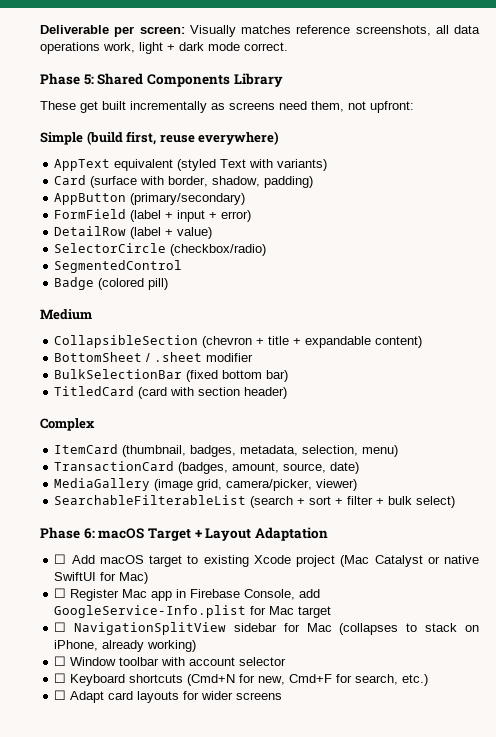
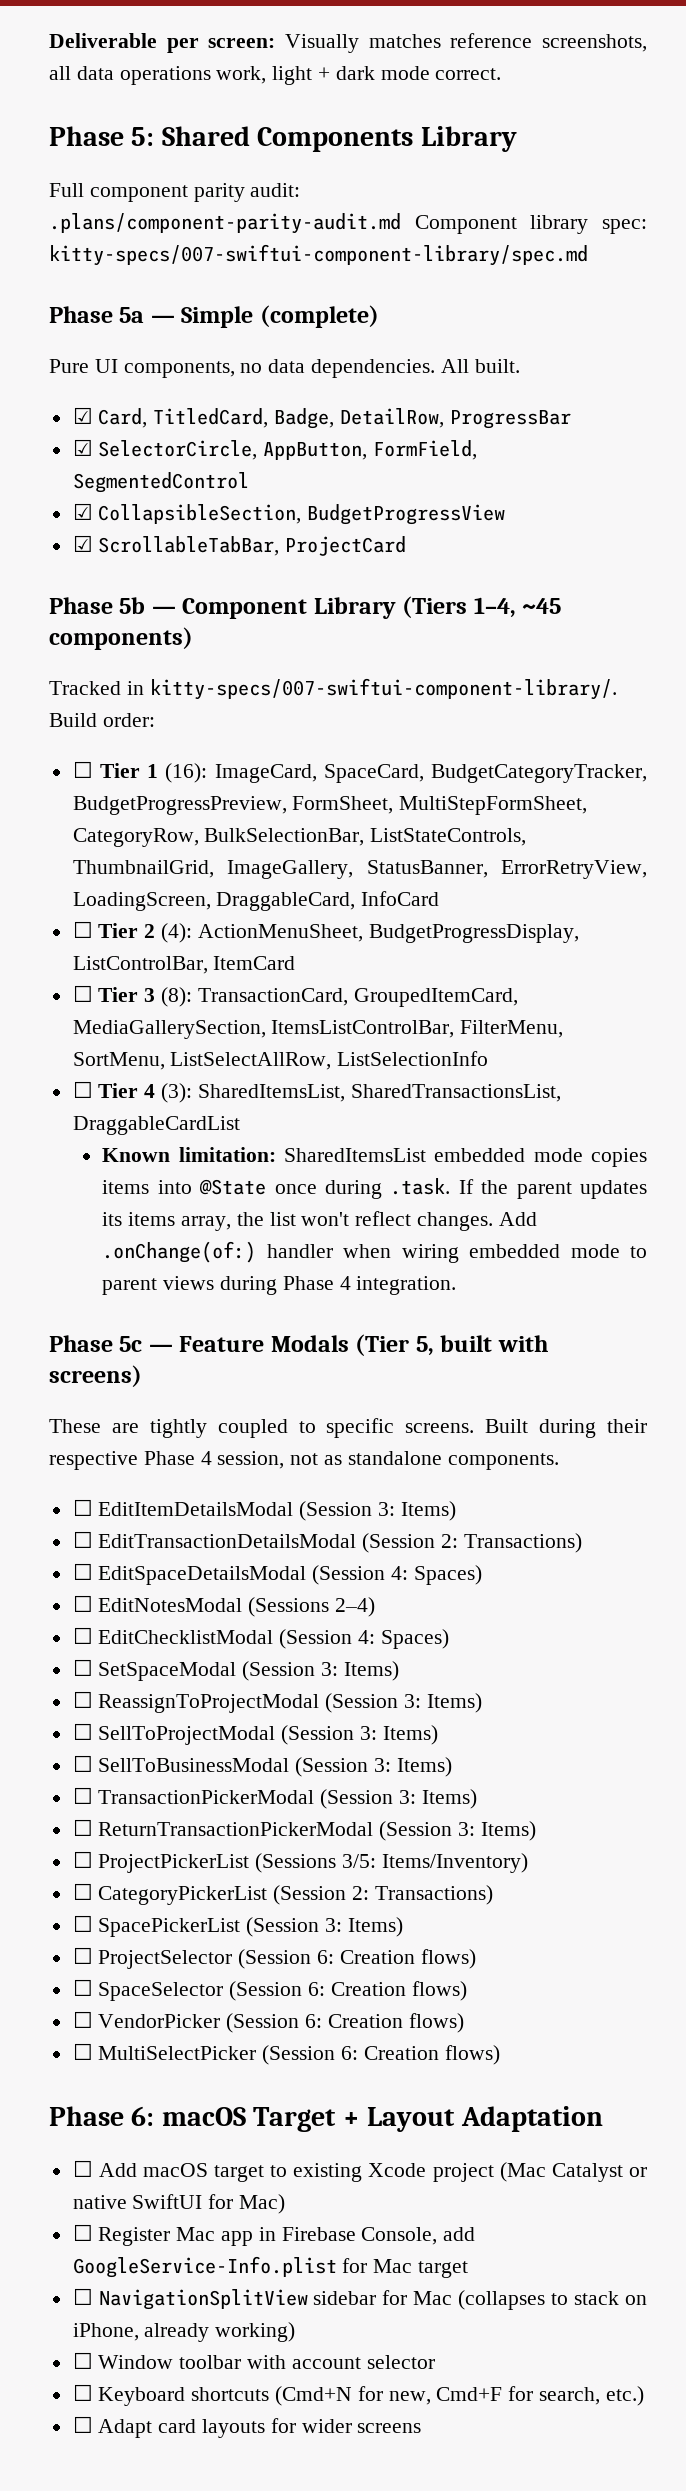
[40,101,414,113] [40,131,280,145] [54,159,328,171] [54,175,314,188] [54,193,246,205] [54,209,252,222] [54,226,213,239] [54,243,267,256] [54,260,183,273] [54,277,169,290] [40,309,92,320] [54,335,423,348] [54,352,254,362] [54,369,289,382] [54,386,288,399] [40,418,95,431] [54,444,399,457] [54,461,360,474] [54,478,358,491] [54,495,456,508] These get built incrementally as screens need them, not upfront: // Simple (build first, reuse everywhere) // AppText equivalent (styled Text with variants) // Card (surface with border, shadow, padding) // AppButton (primary/secondary) // FormField (label + input + error) // DetailRow (label + value) // SelectorCircle (checkbox/radio) // SegmentedControl // Badge (colored pill) // Medium // CollapsibleSection (chevron + title + expandable content) // BottomSheet / .sheet modifier // BulkSelectionBar (fixed bottom bar) // TitledCard (card with section header) // Complex // ItemCard (thumbnail, badges, metadata, selection, menu) // TransactionCard (badges, amount, source, date) // MediaGallery (image grid, camera/picker, viewer) // SearchableFilterableList (search + sort + filter + bulk select) -> [49,183,301,202] [49,213,647,234] [49,244,588,266] [49,305,379,328] [49,359,520,378] [72,407,571,429] [72,439,478,460] [72,472,249,493] [72,503,506,525] [72,535,407,556] [49,596,562,619] [49,627,193,650] [49,678,617,700] [49,713,155,727] [72,761,647,783] [72,796,588,815] [72,828,527,847] [72,860,648,879] [72,891,440,911] [72,921,579,943] [72,956,296,974] [72,985,518,1007] [72,1020,564,1039] [72,1051,489,1070] [72,1081,561,1103] [72,1116,240,1135] [102,1147,648,1167] [102,1178,647,1199] [102,1211,537,1231] [102,1241,647,1263] [102,1276,457,1295] [49,1334,548,1356] [49,1365,142,1387] [49,1418,648,1438] [49,1451,559,1470] [72,1499,456,1521] [72,1531,582,1553] [72,1563,482,1585] [72,1595,376,1617] [72,1627,449,1649] [72,1659,399,1681] [72,1691,482,1713] [72,1723,438,1745] [72,1755,452,1777] [72,1787,477,1809] [72,1819,536,1841] [72,1851,528,1873] [72,1883,493,1905] [72,1915,403,1937] [72,1947,476,1969] [72,1979,467,2001] [72,2011,464,2033] [72,2043,500,2065] Full component parity audit: .plans/component-parity-audit.md Component library spec: kitty-specs/007-swiftui-component-library/spec.md // Phase 5a — Simple (complete) // Pure UI components, no data dependencies. All built. // ☑ Card, TitledCard, Badge, DetailRow, ProgressBar // ☑ SelectorCircle, AppButton, FormField, SegmentedControl // ☑ CollapsibleSection, BudgetProgressView // ☑ ScrollableTabBar, ProjectCard // Phase 5b — Component Library (Tiers 1–4, ~45 components) // Tracked in kitty-specs/007-swiftui-component-library/. Build order: // ☐ Tier 1 (16): ImageCard, SpaceCard, BudgetCategoryTracker, BudgetProgressPreview, FormSheet, MultiStepFormSheet, CategoryRow, BulkSelectionBar, ListStateControls, ThumbnailGrid, ImageGallery, StatusBanner, ErrorRetryView, LoadingScreen, DraggableCard, InfoCard // ☐ Tier 2 (4): ActionMenuSheet, BudgetProgressDisplay, ListControlBar, ItemCard // ☐ Tier 3 (8): TransactionCard, GroupedItemCard, MediaGallerySection, ItemsListControlBar, FilterMenu, SortMenu, ListSelectAllRow, ListSelectionInfo // ☐ Tier 4 (3): SharedItemsList, SharedTransactionsList, DraggableCardList // Known limitation: SharedItemsList embedded mode copies items into @State once during .task. If the parent updates its items array, the list won't reflect changes. Add .onChange(of:) handler when wiring embedded mode to parent views during Phase 4 integration. // Phase 5c — Feature Modals (Tier 5, built with screens) // These are tightly coupled to specific screens. Built during their respective Phase 4 session, not as standalone components. // ☐ EditItemDetailsModal (Session 3: Items) // ☐ EditTransactionDetailsModal (Session 2: Transactions) // ☐ EditSpaceDetailsModal (Session 4: Spaces) // ☐ EditNotesModal (Sessions 2–4) // ☐ EditChecklistModal (Session 4: Spaces) // ☐ SetSpaceModal (Session 3: Items) // ☐ ReassignToProjectModal (Session 3: Items) // ☐ SellToProjectModal (Session 3: Items) // ☐ SellToBusinessModal (Session 3: Items) // ☐ TransactionPickerModal (Session 3: Items) // ☐ ReturnTransactionPickerModal (Session 3: Items) // ☐ ProjectPickerList (Sessions 3/5: Items/Inventory) // ☐ CategoryPickerList (Session 2: Transactions) // ☐ SpacePickerList (Session 3: Items) // ☐ ProjectSelector (Session 6: Creation flows) // ☐ SpaceSelector (Session 6: Creation flows) // ☐ VendorPicker (Session 6: Creation flows) // ☐ MultiSelectPicker (Session 6: Creation flows)

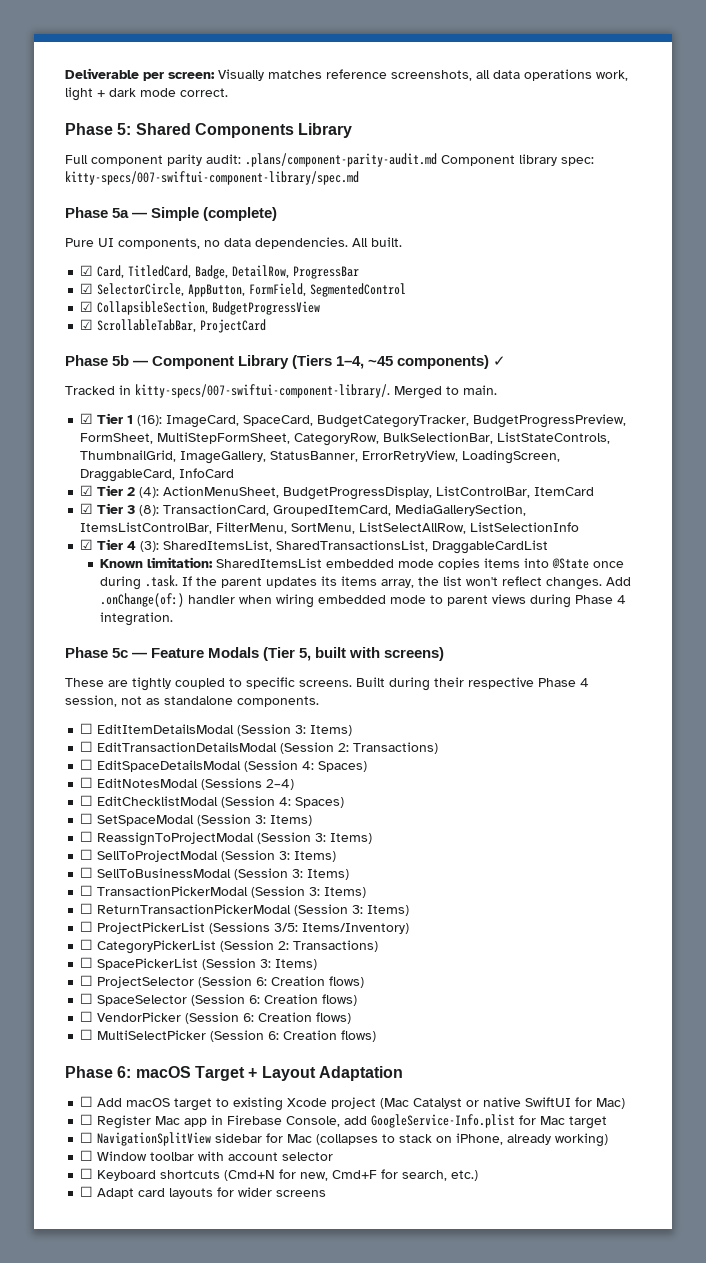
(193, 638) none -> [493,356,507,366] ✓
[49,713,155,727] [72,761,93,778] Build order: // ☐ -> [394,385,497,399] [80,413,94,424] Merged to main. // ☑
[72,921,93,938] ☐ -> [80,485,94,496] ☑
[72,985,93,1002] ☐ -> [80,503,94,514] ☑
[72,1081,93,1098] ☐ -> [80,539,94,550] ☑

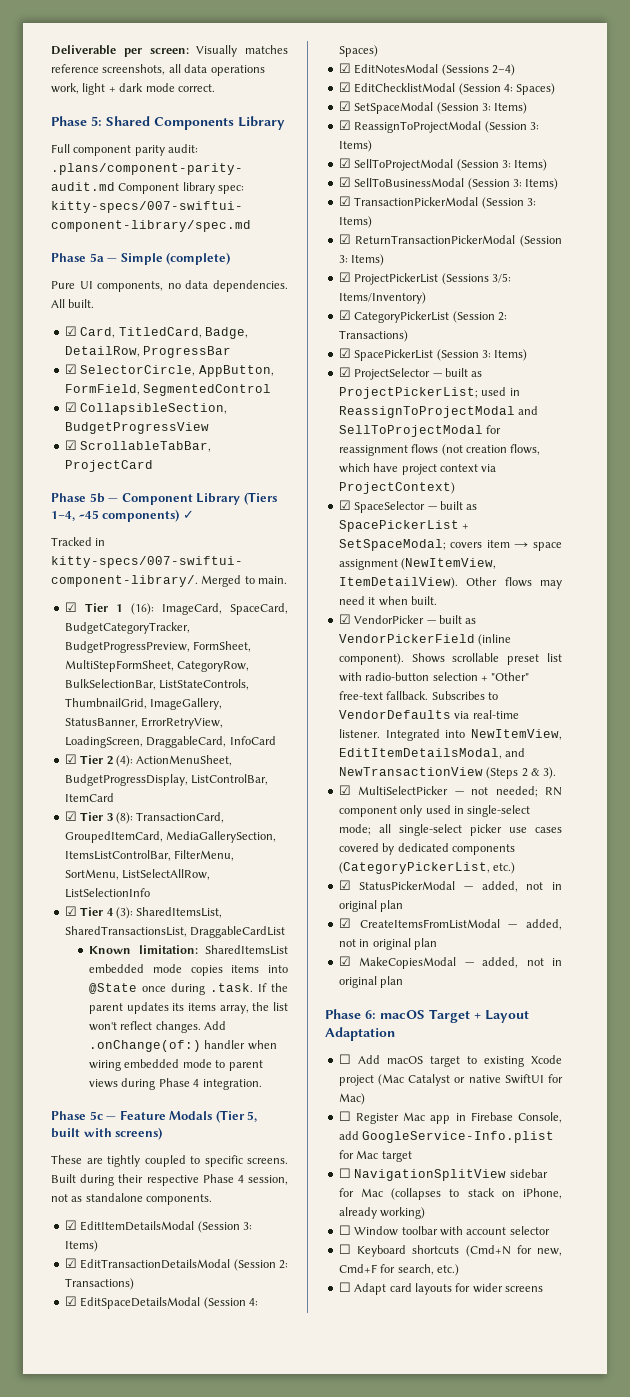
[80,723,94,734] ☐ -> [64,1220,77,1230] ☑
[80,741,94,752] ☐ -> [64,1258,77,1268] ☑
[80,759,94,770] ☐ -> [64,1296,77,1306] ☑
[80,777,94,788] ☐ -> [338,63,351,73] ☑
[80,795,94,806] ☐ -> [338,82,351,92] ☑
[80,813,94,824] ☐ -> [338,101,351,111] ☑
[80,831,94,842] ☐ -> [338,120,351,130] ☑
[80,849,94,860] ☐ -> [338,158,351,168] ☑
[80,867,94,878] ☐ -> [338,177,351,187] ☑
[80,885,94,896] ☐ -> [338,196,351,206] ☑
[80,903,94,914] ☐ -> [338,234,351,244] ☑
[80,921,94,932] ☐ -> [338,272,351,282] ☑
[80,939,94,950] ☐ -> [338,310,351,320] ☑
[80,957,94,968] ☐ -> [338,348,351,358] ☑
[80,975,365,988] [80,993,358,1006] [80,1011,352,1024] [80,1029,377,1042] ☐ ProjectSelector (Session 6: Creation flows) // ☐ SpaceSelector (Session 6: Creation flows) // ☐ VendorPicker (Session 6: Creation flows) // ☐ MultiSelectPicker (Session 6: Creation flows) -> [338,367,483,380] [338,387,520,399] [338,406,539,418] [338,425,502,437] [338,444,541,456] [338,463,497,475] [338,482,455,494] [338,500,478,513] [338,520,470,532] [338,539,562,551] [338,558,497,570] [338,577,562,589] [338,596,437,606] [338,614,477,624] [338,634,512,646] [338,653,562,665] [338,672,530,682] [338,691,498,700] [338,710,519,719] [338,729,562,741] [338,748,526,759] [338,767,557,779] [338,785,562,797] [338,805,531,817] [338,824,562,836] [338,843,515,855] [338,862,516,874] [338,880,562,892] [338,900,404,912] [338,918,562,930] [338,938,437,950] [338,956,562,969] [338,976,404,988] ☑ ProjectSelector — built as ProjectPickerList; used in ReassignToProjectModal and SellToProjectModal for reassignment flows (not creation flows, which have project context via ProjectContext) // ☑ SpaceSelector — built as SpacePickerList + SetSpaceModal; covers item → space assignment (NewItemView, ItemDetailView). Other flows may need it when built. // ☑ VendorPicker — built as VendorPickerField (inline component). Shows scrollable preset list with radio-button selection + "Other" free-text fallback. Subscribes to VendorDefaults via real-time listener. Integrated into NewItemView, EditItemDetailsModal, and NewTransactionView (Steps 2 & 3). // ☑ MultiSelectPicker — not needed; RN component only used in single-select mode; all single-select picker use cases covered by dedicated components (CategoryPickerList, etc.) // ☑ StatusPickerModal — added, not in original plan // ☑ CreateItemsFromListModal — added, not in original plan // ☑ MakeCopiesModal — added, not in original plan

